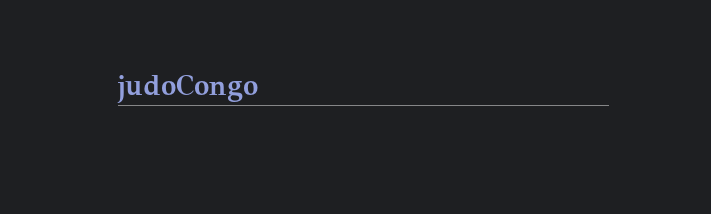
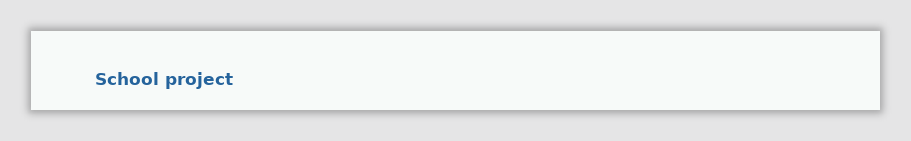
[117,74,258,103] judoCongo -> [95,72,233,89] School project

